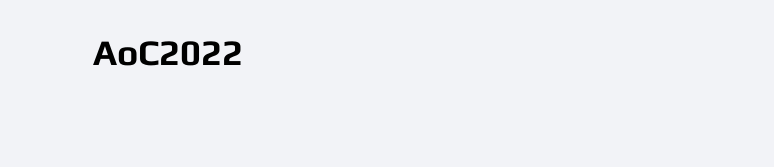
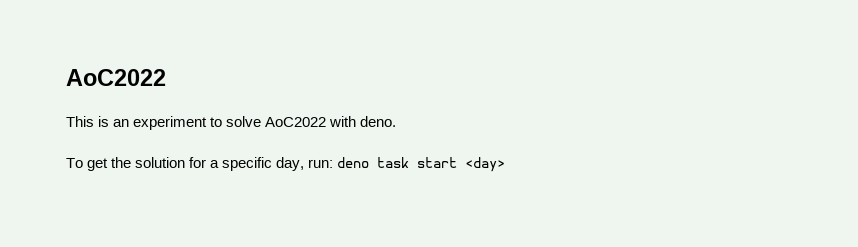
[93,41,243,66] AoC2022 -> [66,69,166,86] [66,116,397,130] [66,157,506,172] AoC2022 // This is an experiment to solve AoC2022 with deno. // To get the solution for a specific day, run: deno task start <day>

